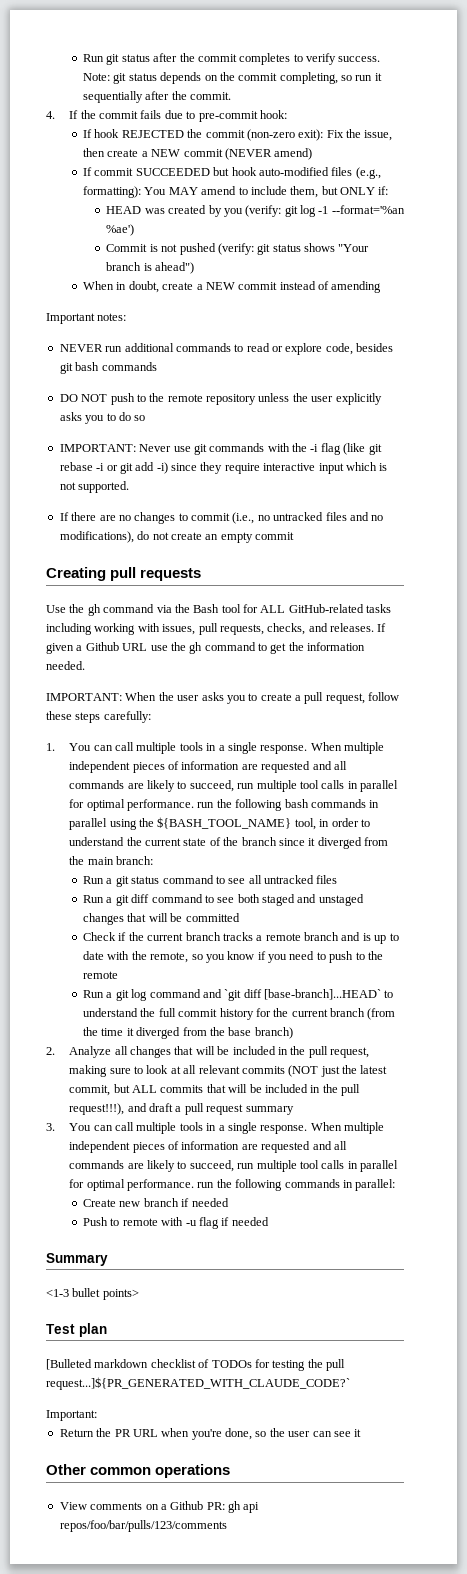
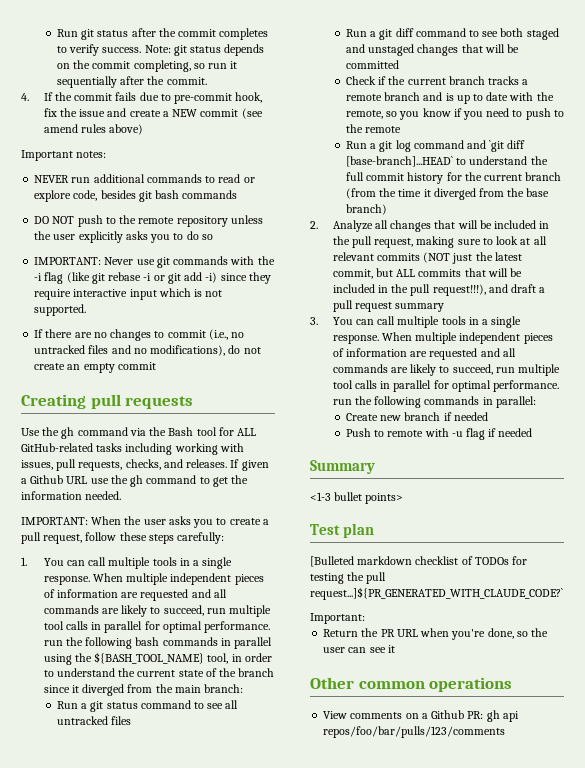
[259,110,287,119] [83,129,393,141] [83,148,313,160] [83,167,381,179] [83,186,389,198] [106,205,405,217] [106,224,135,236] [106,243,370,255] [106,262,195,274] [83,281,382,293] hook: // If hook REJECTED the commit (non-zero exit): Fix the issue, then create a NEW commit (NEVER amend) // If commit SUCCEEDED but hook auto-modified files (e.g., formatting): You MAY amend to include them, but ONLY if: // HEAD was created by you (verify: git log -1 --format='%an %ae') // Commit is not pushed (verify: git status shows "Your branch is ahead") // When in doubt, create a NEW commit instead of amending -> [235,92,263,103] [43,108,263,119] [43,124,144,135] hook, fix the issue and create a NEW commit (see amend rules above)

